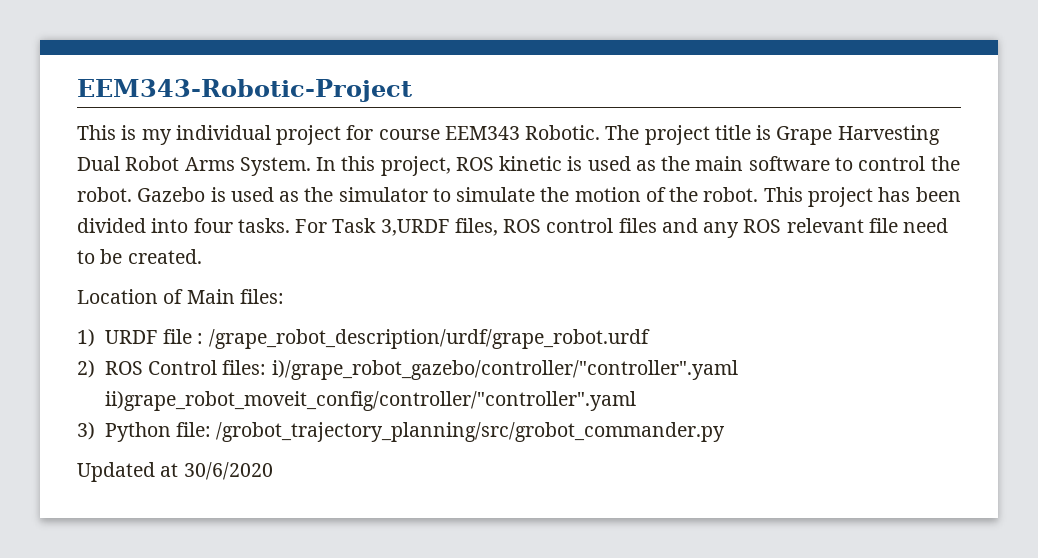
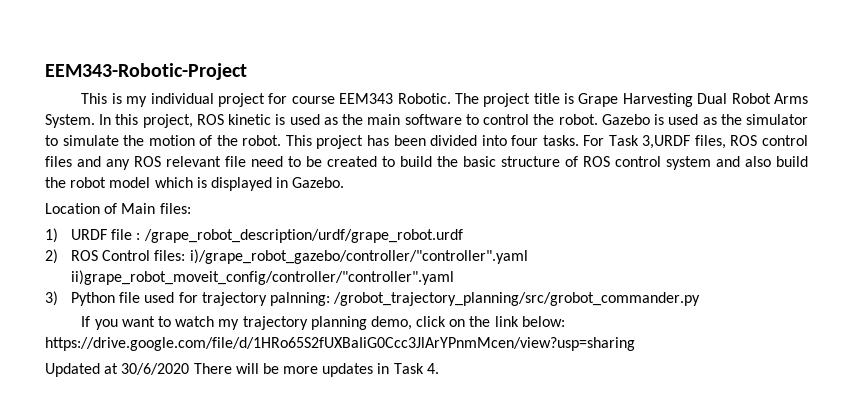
[127,249,202,264] created. -> [327,156,808,170] [45,177,345,191] created to build the basic structure of ROS control system and also build the robot model which is displayed in Gazebo.
[176,422,726,442] [77,462,273,482] file: /grobot_trajectory_planning/src/grobot_commander.py // Updated at 30/6/2020 -> [119,292,701,306] [81,316,565,330] [45,337,635,351] [45,363,439,377] file used for trajectory palnning: /grobot_trajectory_planning/src/grobot_commander.py // If you want to watch my trajectory planning demo, click on the link below: https://drive.google.com/file/d/1HRo65S2fUXBaIiG0Ccc3JlArYPnmMcen/view?usp=sharing // Updated at 30/6/2020 There will be more updates in Task 4.

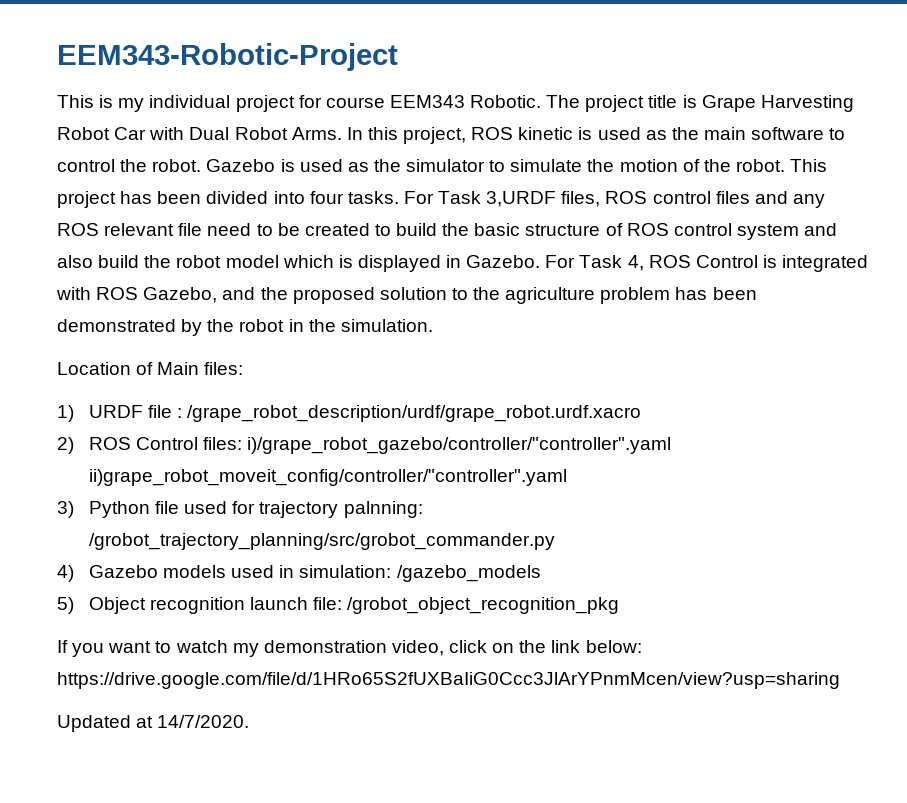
[697,93,808,104] [45,114,95,128] Dual Robot Arms System. -> [57,127,342,140] Robot Car with Dual Robot Arms.
(345, 182) none -> [545,255,869,272] [56,287,757,304] [57,319,433,336] For Task 4, ROS Control is integrated with ROS Gazebo, and the proposed solution to the agriculture problem has been demonstrated by the robot in the simulation.
[143,229,463,243] /grape_robot_description/urdf/grape_robot.urdf -> [187,405,642,422] /grape_robot_description/urdf/grape_robot.urdf.xacro
(701, 299) none -> [57,565,541,582] [57,597,620,614] // 4) Gazebo models used in simulation: /gazebo_models // 5) Object recognition launch file: /grobot_object_recognition_pkg
[242,316,412,330] trajectory planning demo, -> [263,640,444,656] demonstration video,
[121,363,439,377] 30/6/2020 There will be more updates in Task 4. -> [157,715,250,728] 14/7/2020.

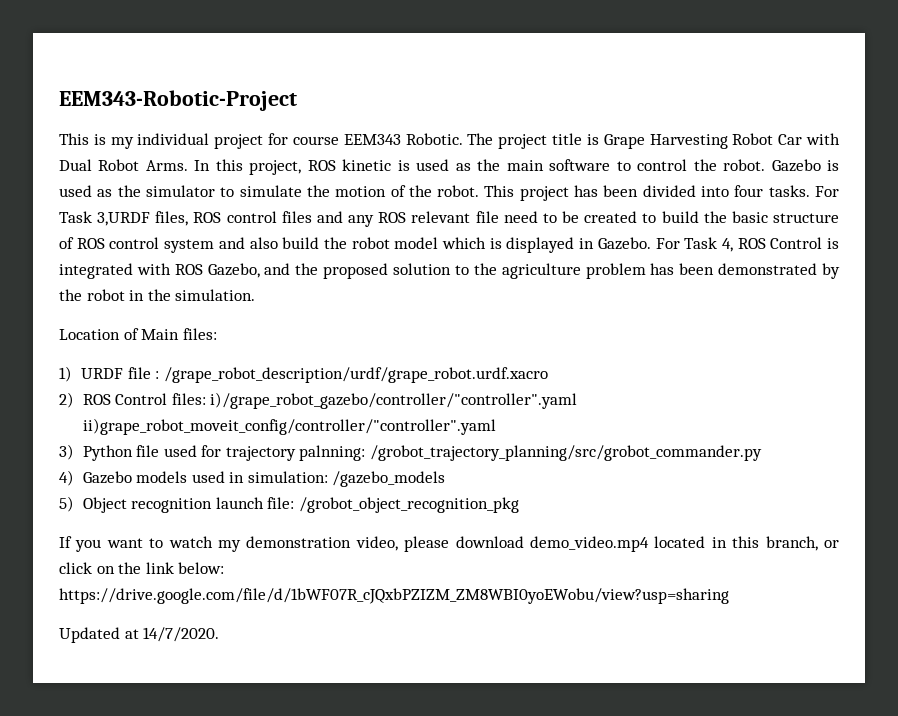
(444, 648) none -> [404,536,839,552] please download demo_video.mp4 located in this branch, or
[57,672,840,689] https://drive.google.com/file/d/1HRo65S2fUXBaIiG0Ccc3JlArYPnmMcen/view?usp=sharing -> [59,588,729,604] https://drive.google.com/file/d/1bWF07R_cJQxbPZIZM_ZM8WBI0yoEWobu/view?usp=sharing

